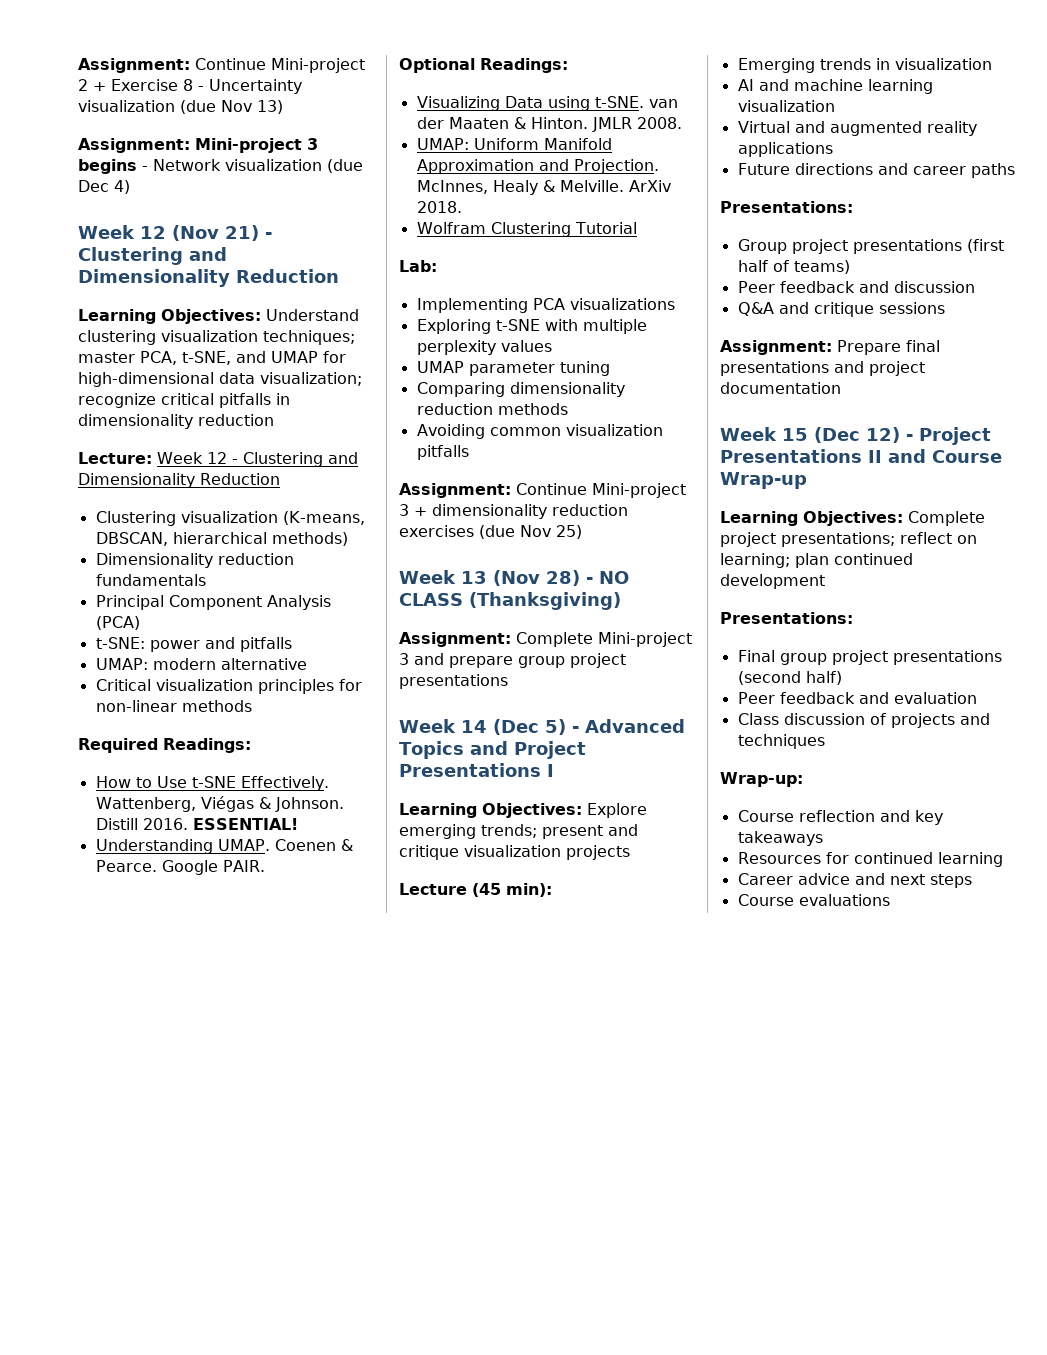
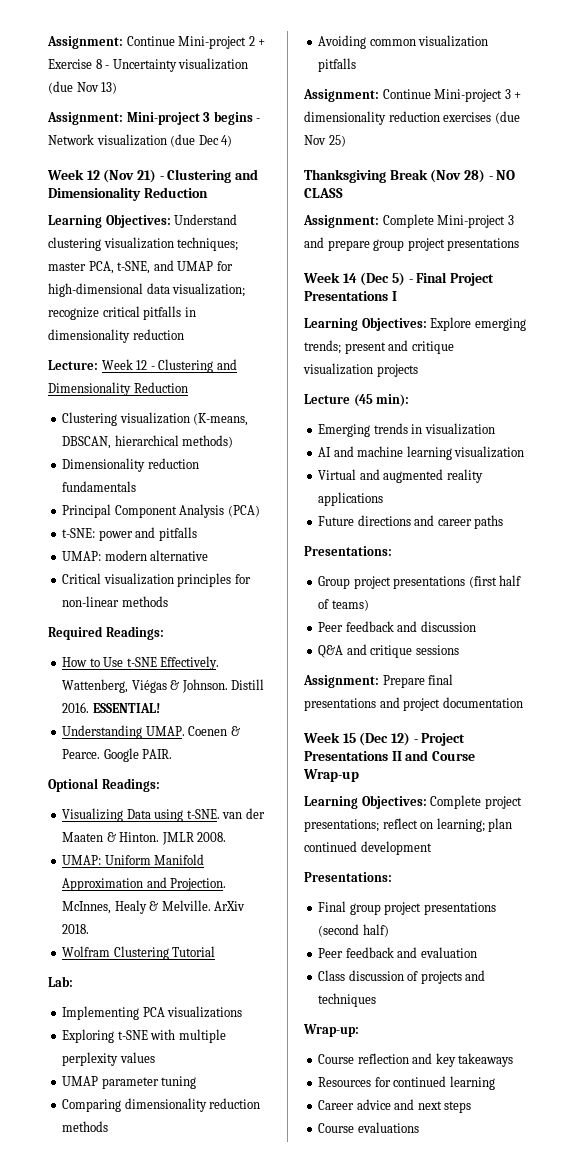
[399,570,487,584] Week 13 -> [304,169,428,183] Thanksgiving Break
[468,592,621,610] (Thanksgiving) -> (343, 193) none
[585,719,685,733] [399,741,508,759] Advanced Topics and -> [416,272,448,283] Final

